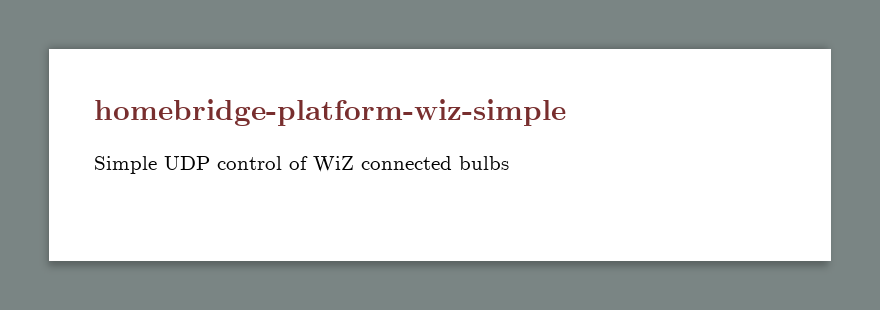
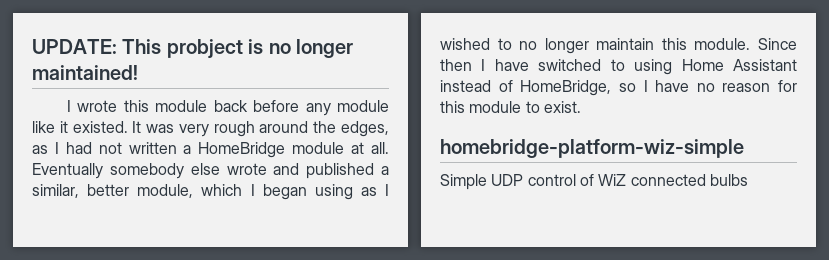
(94, 112) none -> [32,39,353,59] [32,65,138,80] [66,100,389,116] [32,121,389,137] [32,142,390,158] [32,163,389,179] [32,184,389,200] [440,38,797,54] [440,59,797,75] [440,80,797,96] [440,101,581,113] UPDATE: This probject is no longer maintained! // I wrote this module back before any module like it existed. It was very rough around the edges, as I had not written a HomeBridge module at all. Eventually somebody else wrote and published a similar, better module, which I began using as I wished to no longer maintain this module. Since then I have switched to using Home Assistant instead of HomeBridge, so I have no reason for this module to exist. //

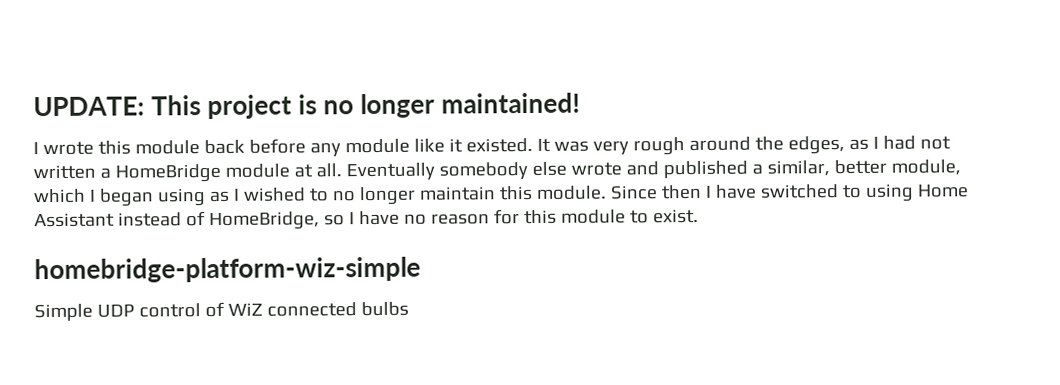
[166,39,243,59] probject -> [207,94,293,120] project

